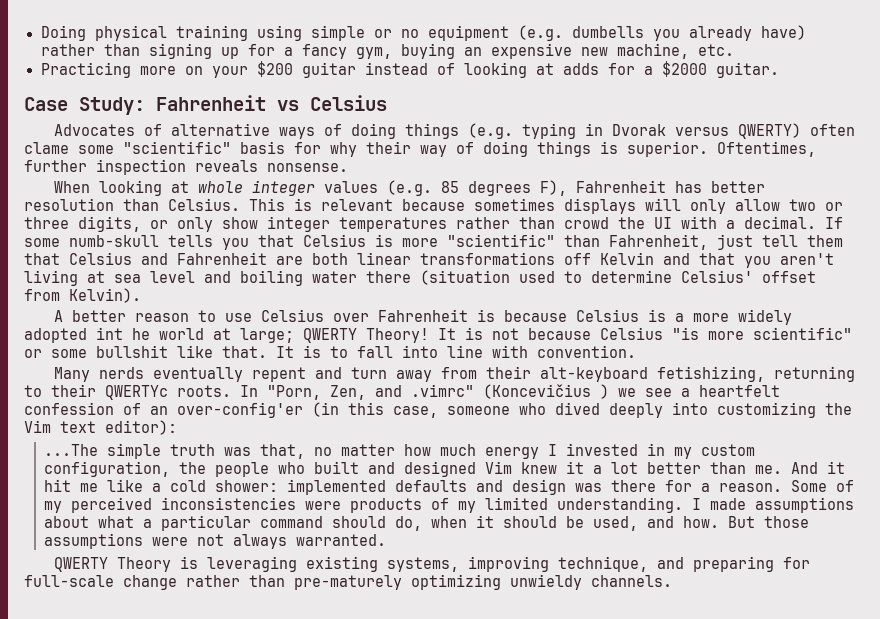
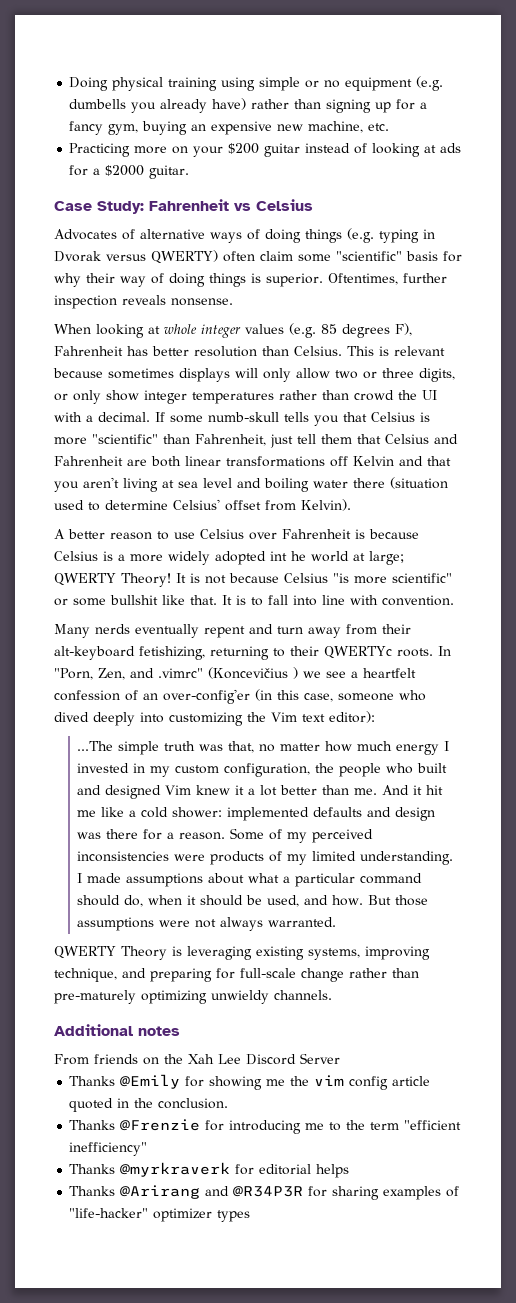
[562,63,599,75] adds -> [440,143,462,153] ads
[24,142,69,154] clame -> [260,251,293,261] claim
(672, 581) none -> [54,1024,180,1036] [54,1053,340,1065] [69,1074,431,1090] [69,1098,229,1112] [69,1119,462,1134] [69,1142,148,1156] [69,1162,350,1178] [69,1185,460,1200] [69,1208,251,1222] // Additional notes // From friends on the Xah Lee Discord Server // Thanks @Emily for showing me the vim config article quoted in the conclusion. // Thanks @Frenzie for introducing me to the term "efficient inefficiency" // Thanks @myrkraverk for editorial helps // Thanks @Arirang and @R34P3R for sharing examples of "life-hacker" optimizer types

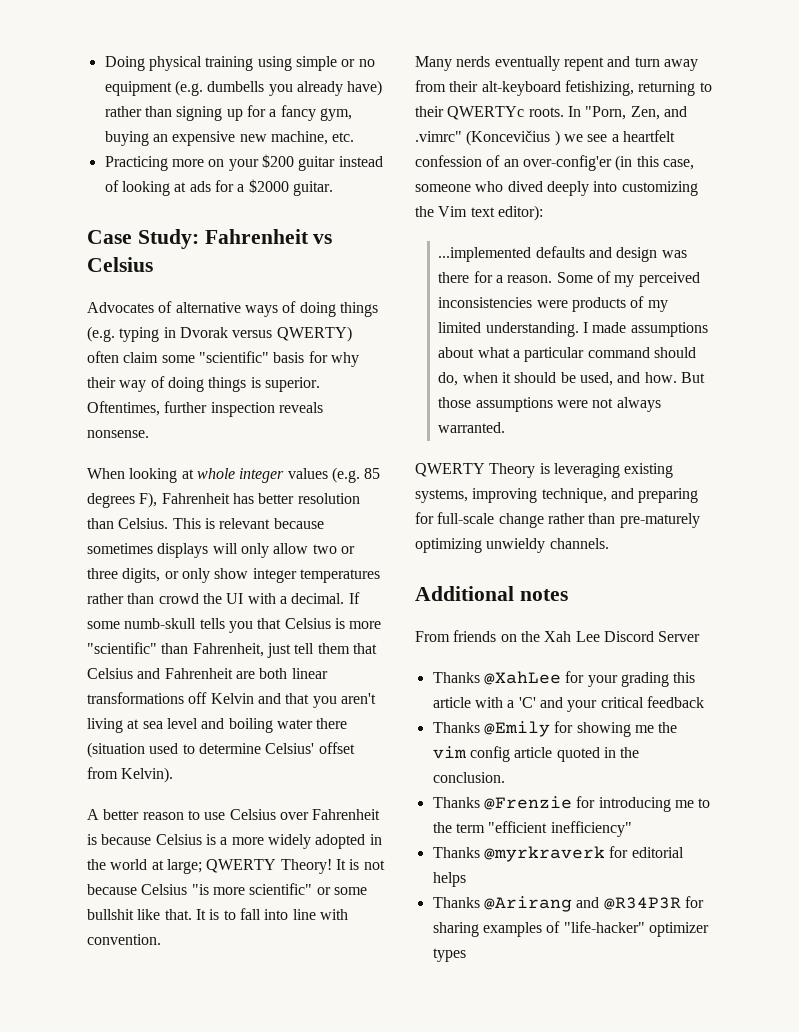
[270,551,306,561] int he -> [369,834,382,845] [87,859,106,870] in the
[77,741,450,755] [77,763,448,777] [77,785,444,799] [77,807,310,821] ...The simple truth was that, no matter how much energy I invested in my custom configuration, the people who built and designed Vim knew it a lot better than me. And it hit me like a cold shower: implemented -> [438,247,532,262] ...implemented
(340, 1058) none -> [432,671,696,687] [432,696,704,712] // Thanks @XahLee for your grading this article with a 'C' and your critical feedback

